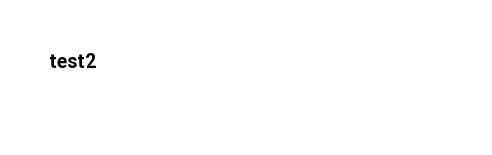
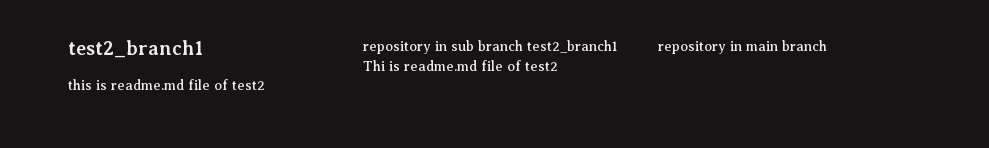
[49,53,96,68] test2 -> [68,40,203,58] [68,79,265,90] [363,40,618,54] [363,60,558,71] [658,40,827,54] test2_branch1 // this is readme.md file of test2 repository in sub branch test2_branch1 Thi is readme.md file of test2 repository in main branch

